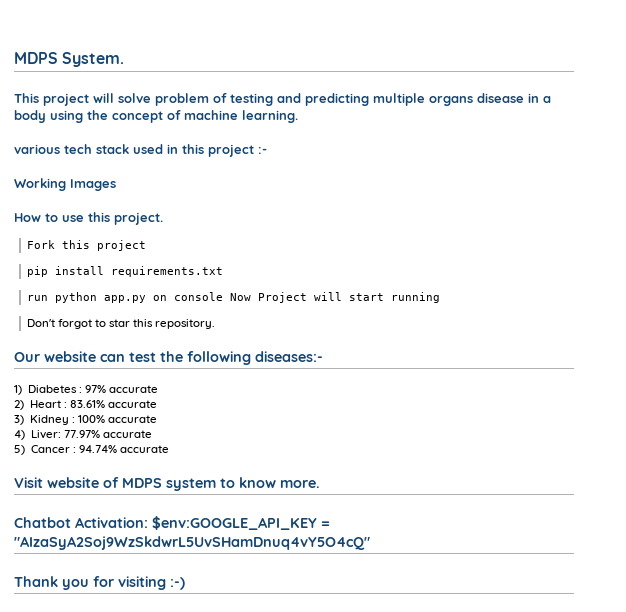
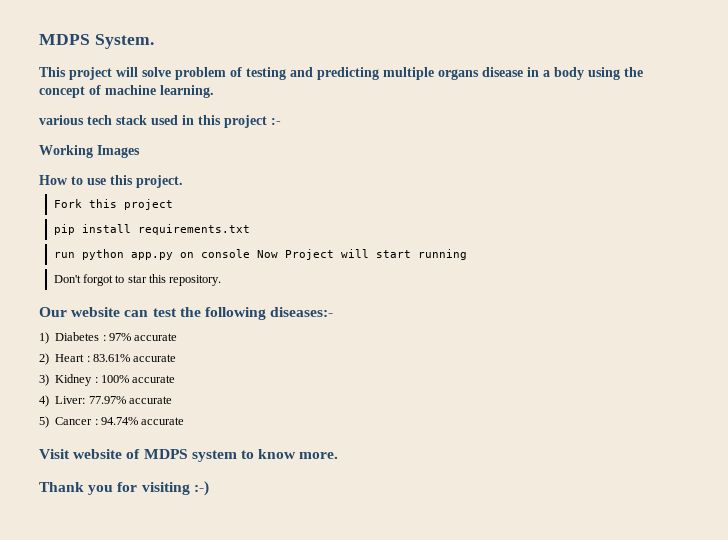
[14,516,330,530] [14,536,370,550] // Chatbot Activation: $env:GOOGLE_API_KEY = "AIzaSyA2Soj9WzSkdwrL5UvSHamDnuq4vY5O4cQ" -> (339, 455) none

